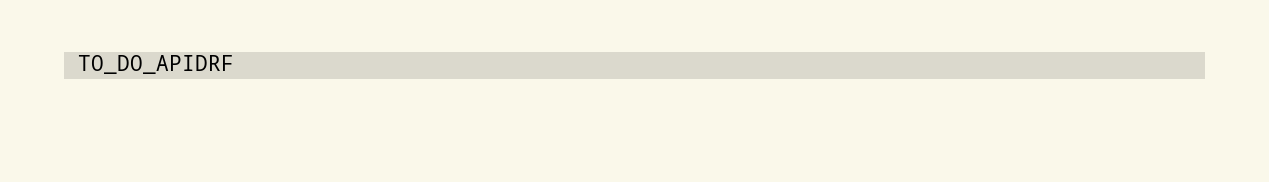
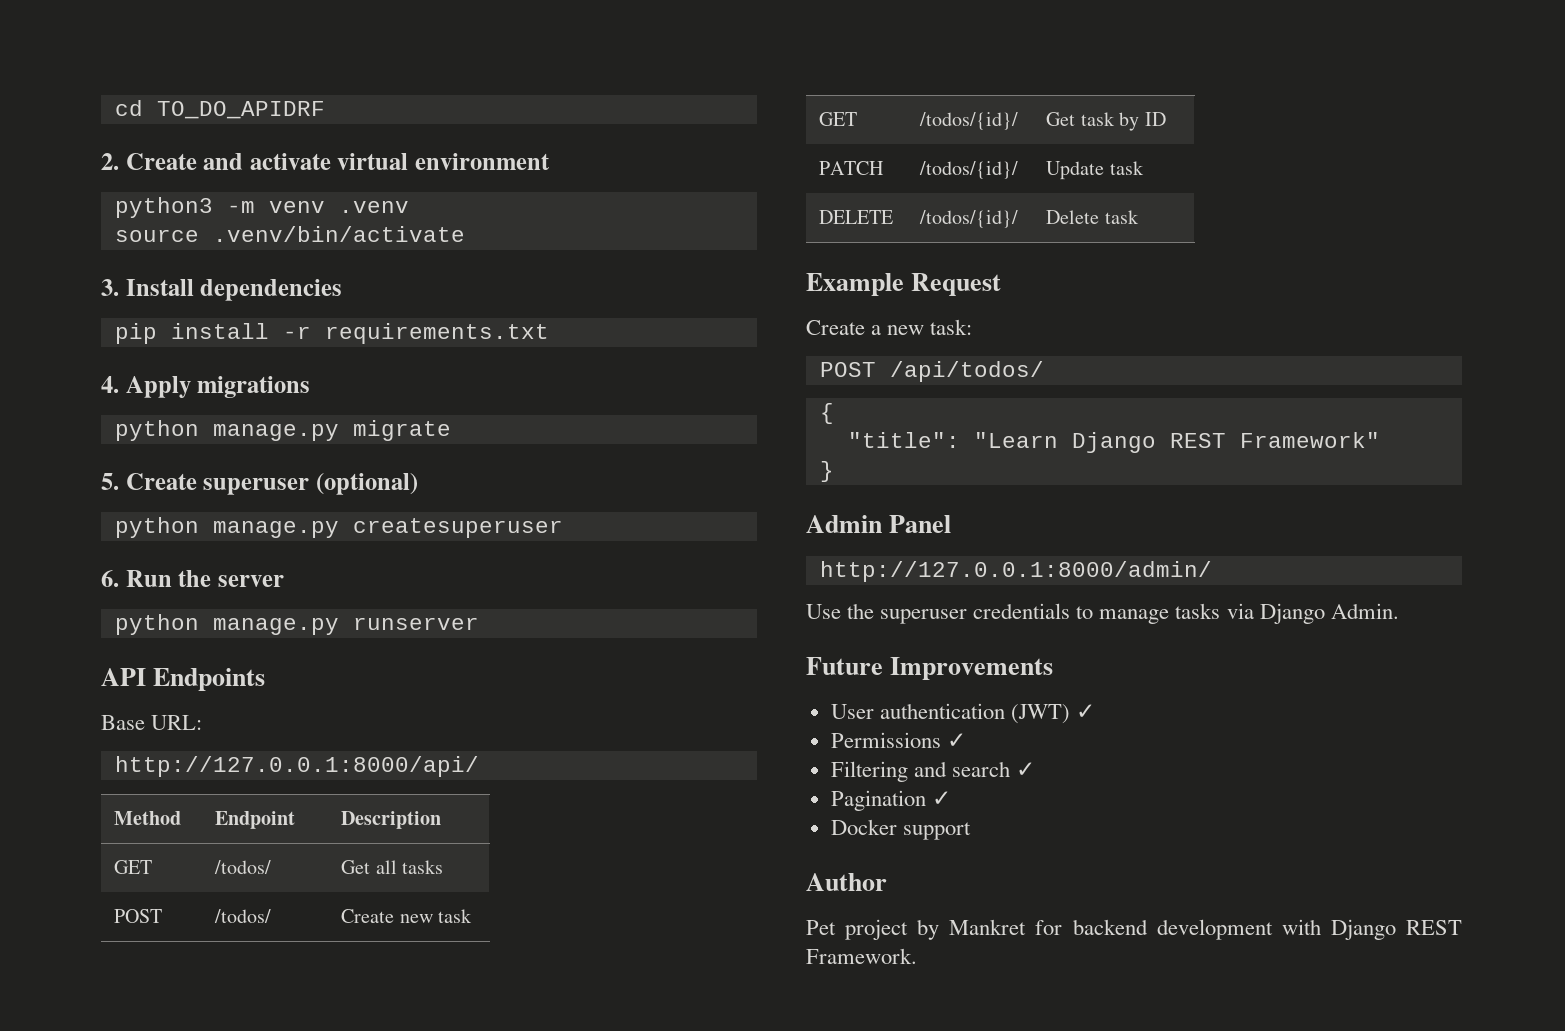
(77, 64) none -> [114,100,143,116] cd
(234, 64) none -> [101,153,551,170] [114,197,409,218] [114,226,465,242] [101,279,343,301] [114,323,549,344] [101,376,311,398] [114,420,451,441] [101,473,418,495] [114,517,563,538] [101,570,284,587] [114,614,479,635] [101,668,266,691] [101,715,203,730] [114,756,479,777] [114,811,182,825] [215,811,296,829] [341,811,442,829] [114,860,153,874] [214,860,272,874] [341,860,444,874] [114,909,163,923] [214,909,272,923] [341,909,473,923] [819,112,858,126] [919,112,1019,130] [1046,112,1166,131] [819,161,885,175] [919,161,1019,179] [1046,161,1144,180] [819,210,894,224] [919,210,1019,228] [1046,210,1139,224] [806,273,1002,296] [806,319,973,335] [819,361,1044,382] [819,403,834,424] [847,432,1380,453] [819,461,834,482] [806,515,952,533] [819,561,1212,582] [806,603,1399,624] [806,657,1054,680] [830,703,1095,724] [830,732,966,748] [830,761,1035,782] [830,790,951,811] [830,819,971,840] [806,873,887,891] [806,919,1462,940] [806,948,917,964] // 2. Create and activate virtual environment // python3 -m venv .venv // source .venv/bin/activate // 3. Install dependencies // pip install -r requirements.txt // 4. Apply migrations // python manage.py migrate // 5. Create superuser (optional) // python manage.py createsuperuser // 6. Run the server // python manage.py runserver // API Endpoints // Base URL: // http://127.0.0.1:8000/api/ // Method | Endpoint | Description // GET | /todos/ | Get all tasks // POST | /todos/ | Create new task // GET | /todos/{id}/ | Get task by ID // PATCH | /todos/{id}/ | Update task // DELETE | /todos/{id}/ | Delete task // Example Request // Create a new task: // POST /api/todos/ // { // "title": "Learn Django REST Framework" // } // Admin Panel // http://127.0.0.1:8000/admin/ // Use the superuser credentials to manage tasks via Django Admin. // Future Improvements // User authentication (JWT) ✓ // Permissions ✓ // Filtering and search ✓ // Pagination ✓ // Docker support // Author // Pet project by Mankret for backend development with Django REST Framework.

